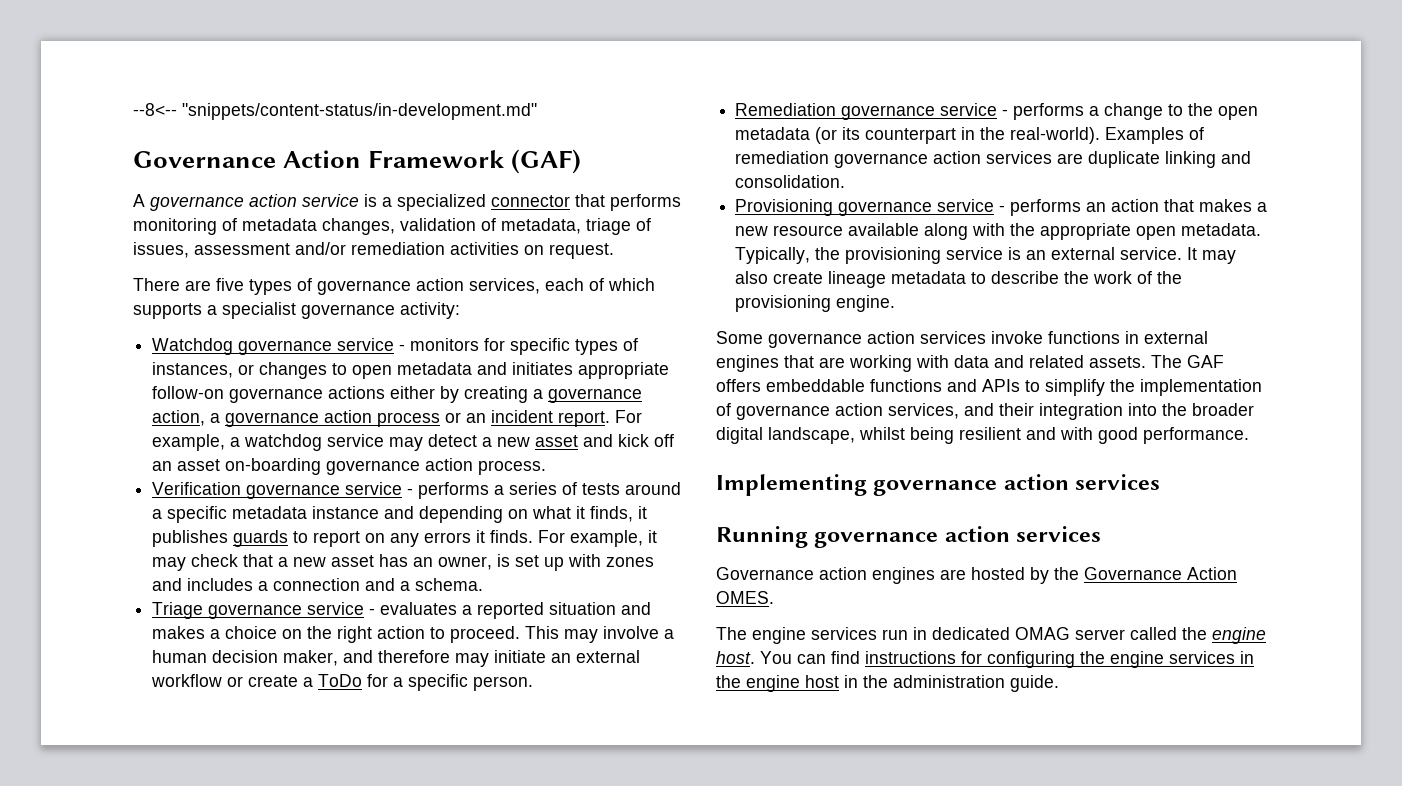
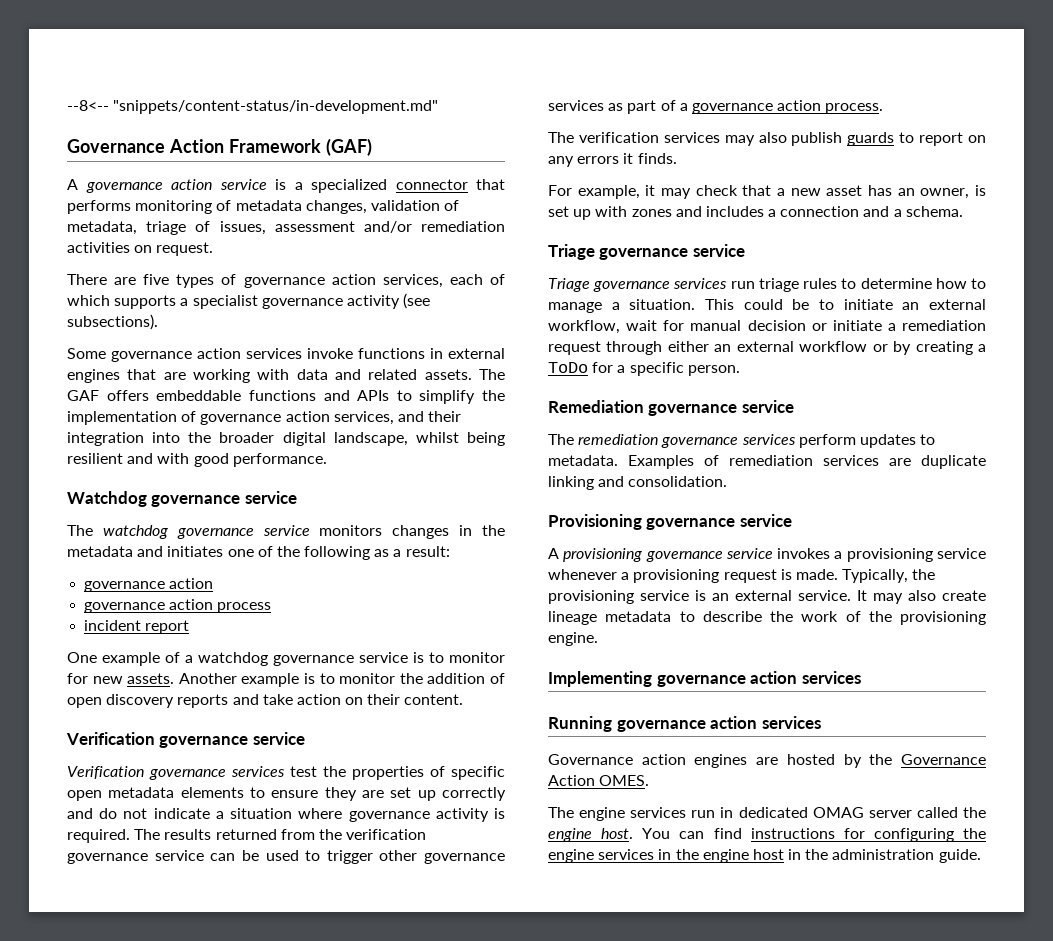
[400,302,460,319] [152,338,639,355] [152,362,670,379] [152,386,643,403] [152,410,643,427] [152,434,675,451] [152,458,547,475] [152,482,682,499] [152,506,648,523] [152,530,658,547] [152,554,655,571] [152,578,484,591] [152,602,652,619] [152,626,675,643] [152,650,641,667] [151,674,534,691] [735,103,1259,120] [735,127,1205,144] [735,151,1252,168] [735,175,846,188] [735,199,1268,216] [735,223,1262,240] [735,247,1237,264] [735,271,1183,288] [735,295,896,312] activity: // Watchdog governance service - monitors for specific types of instances, or changes to open metadata and initiates appropriate follow-on governance actions either by creating a governance action, a governance action process or an incident report. For example, a watchdog service may detect a new asset and kick off an asset on-boarding governance action process. // Verification governance service - performs a series of tests around a specific metadata instance and depending on what it finds, it publishes guards to report on any errors it finds. For example, it may check that a new asset has an owner, is set up with zones and includes a connection and a schema. // Triage governance service - evaluates a reported situation and makes a choice on the right action to proceed. This may involve a human decision maker, and therefore may initiate an external workflow or create a ToDo for a specific person. // Remediation governance service - performs a change to the open metadata (or its counterpart in the real-world). Examples of remediation governance action services are duplicate linking and consolidation. // Provisioning governance service - performs an action that makes a new resource available along with the appropriate open metadata. Typically, the provisioning service is an external service. It may also create lineage metadata to describe the work of the provisioning engine. -> [346,293,431,309] [67,314,158,330] activity (see subsections).
(1249, 435) none -> [67,491,297,507] [67,525,505,539] [67,546,450,560] [84,578,214,592] [84,599,272,613] [84,620,190,634] [67,652,505,666] [67,673,506,687] [67,694,464,708] [66,732,305,748] [67,766,505,780] [67,787,506,801] [67,808,506,822] [67,829,427,843] [67,850,505,864] [548,100,884,114] [548,132,987,146] [548,153,677,167] [548,185,986,199] [548,206,963,220] [548,244,745,260] [548,278,986,292] [548,299,986,313] [548,320,986,334] [548,341,986,355] [548,362,740,376] [548,400,794,416] [548,434,936,448] [548,455,986,469] [548,476,728,490] [548,514,792,530] [548,548,986,562] [548,569,936,583] [548,590,986,604] [548,611,986,625] [548,632,598,646] // Watchdog governance service // The watchdog governance service monitors changes in the metadata and initiates one of the following as a result: // governance action // governance action process // incident report // One example of a watchdog governance service is to monitor for new assets. Another example is to monitor the addition of open discovery reports and take action on their content. // Verification governance service // Verification governance services test the properties of specific open metadata elements to ensure they are set up correctly and do not indicate a situation where governance activity is required. The results returned from the verification governance service can be used to trigger other governance services as part of a governance action process. // The verification services may also publish guards to report on any errors it finds. // For example, it may check that a new asset has an owner, is set up with zones and includes a connection and a schema. // Triage governance service // Triage governance services run triage rules to determine how to manage a situation. This could be to initiate an external workflow, wait for manual decision or initiate a remediation request through either an external workflow or by creating a ToDo for a specific person. // Remediation governance service // The remediation governance services perform updates to metadata. Examples of remediation services are duplicate linking and consolidation. // Provisioning governance service // A provisioning governance service invokes a provisioning service whenever a provisioning request is made. Typically, the provisioning service is an external service. It may also create lineage metadata to describe the work of the provisioning engine.

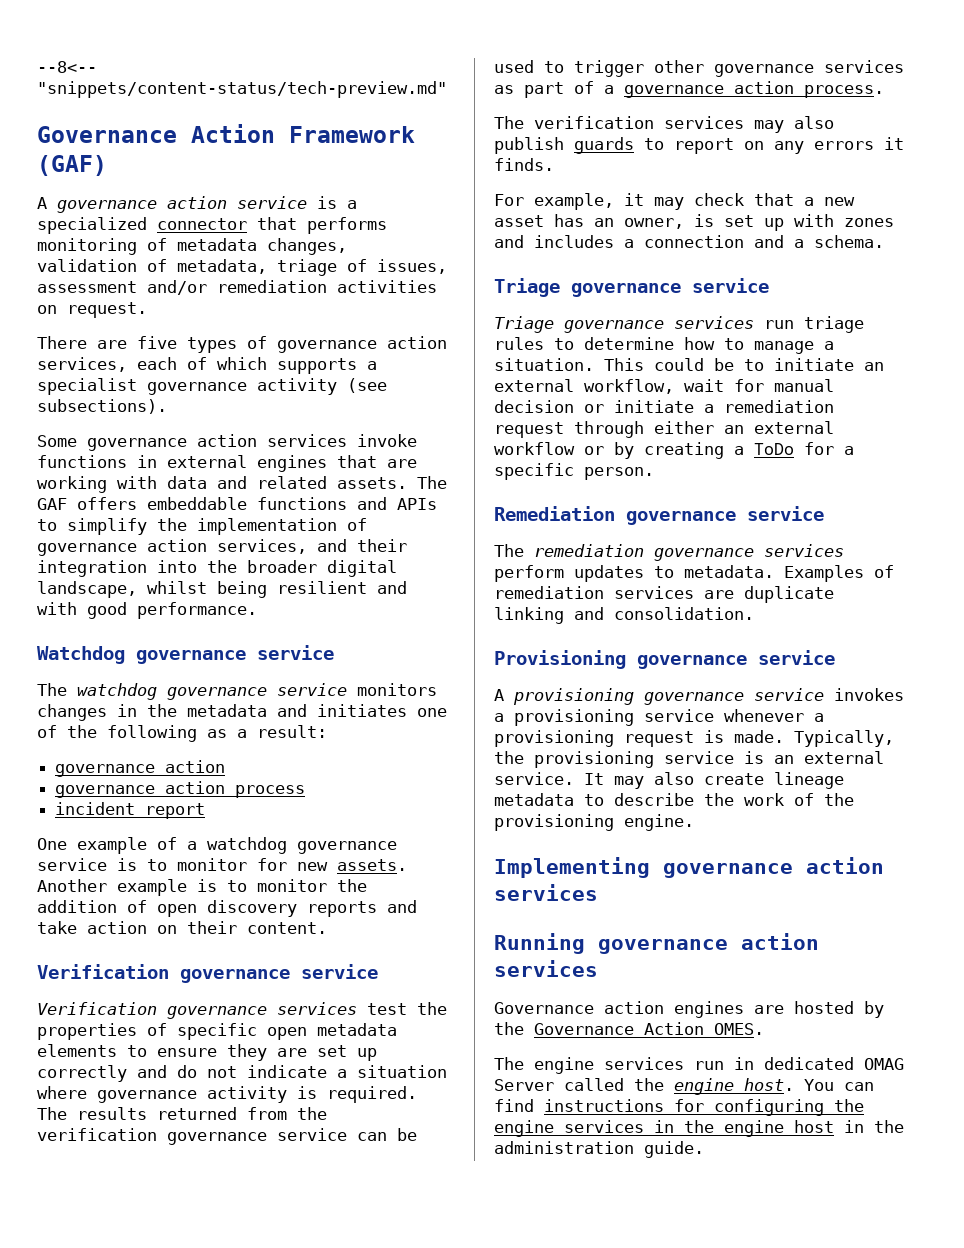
[113,100,439,114] "snippets/content-status/in-development.md" -> [37,81,447,98] "snippets/content-status/tech-preview.md"
[868,810,912,818] server -> [494,1079,554,1091] Server

